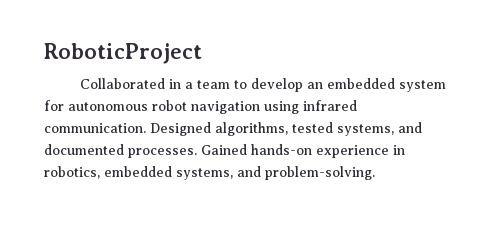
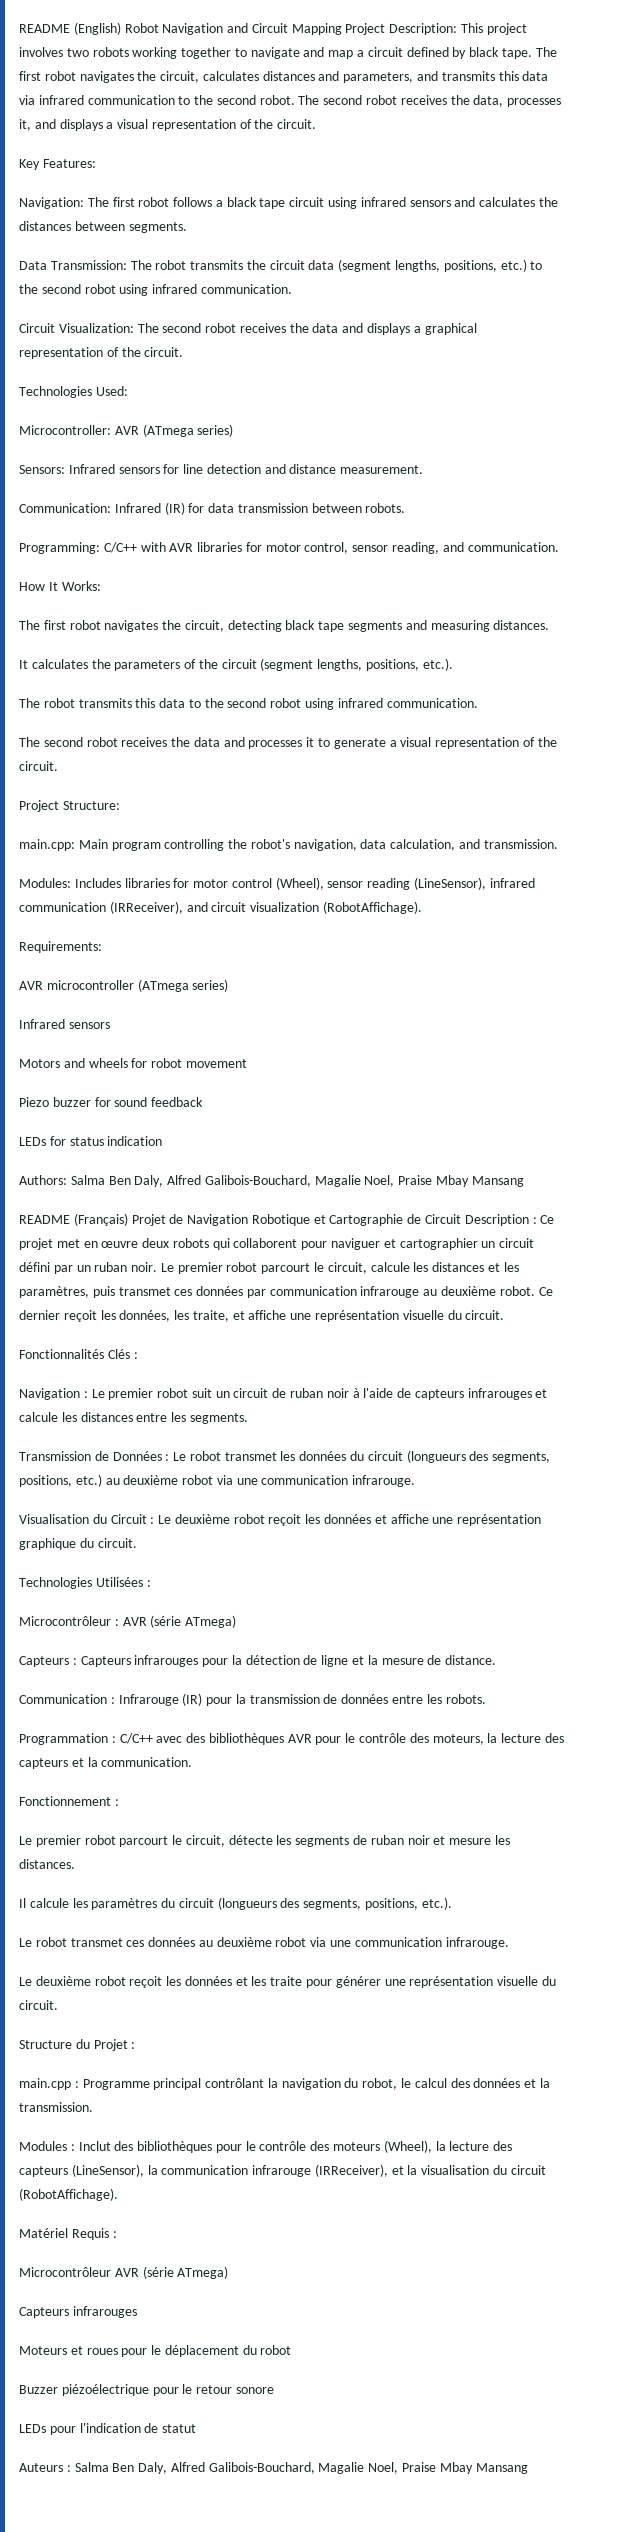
[44,43,202,64] [79,78,446,92] [44,100,357,114] [44,122,422,136] [44,144,405,158] [44,166,375,180] RoboticProject // Collaborated in a team to develop an embedded system for autonomous robot navigation using infrared communication. Designed algorithms, tested systems, and documented processes. Gained hands-on experience in robotics, embedded systems, and problem-solving. -> [19,22,527,35] [19,47,557,59] [19,71,549,83] [19,95,562,107] [19,119,317,131] [19,159,96,170] [19,197,558,209] [19,221,187,233] [19,259,543,272] [19,284,292,296] [19,323,477,335] [19,347,184,359] [19,386,128,398] [19,424,234,437] [19,464,424,474] [19,502,406,515] [19,542,559,554] [19,581,101,591] [19,620,550,632] [19,658,453,671] [19,698,478,710] [19,737,557,749] [19,761,58,771] [19,800,120,812] [19,839,558,851] [19,877,535,890] [19,901,422,914] [19,941,102,953] [19,979,229,992] [19,1019,110,1029] [19,1058,247,1068] [19,1097,204,1107] [19,1136,163,1146] [19,1175,524,1187] [19,1213,555,1226] [19,1238,535,1250] [19,1262,519,1274] [19,1286,553,1298] [19,1310,505,1322] [19,1349,138,1359] [19,1388,548,1400] [19,1412,248,1424] [19,1450,551,1463] [19,1474,416,1487] [19,1514,542,1526] [19,1538,137,1550] [19,1577,151,1589] [19,1615,237,1628] [19,1655,497,1667] [19,1693,486,1706] [19,1733,564,1745] [19,1757,193,1769] [19,1796,119,1806] [19,1835,510,1847] [19,1859,75,1869] [19,1897,452,1910] [19,1937,509,1949] [19,1976,556,1988] [19,2000,58,2010] [19,2039,136,2051] [19,2078,550,2090] [19,2102,93,2112] [19,2140,513,2153] [19,2164,546,2177] [19,2188,118,2201] [19,2228,117,2240] [19,2266,229,2279] [19,2306,137,2318] [19,2345,292,2357] [19,2384,274,2396] [19,2423,197,2435] [19,2462,528,2474] README (English) Robot Navigation and Circuit Mapping Project Description: This project involves two robots working together to navigate and map a circuit defined by black tape. The first robot navigates the circuit, calculates distances and parameters, and transmits this data via infrared communication to the second robot. The second robot receives the data, processes it, and displays a visual representation of the circuit. // Key Features: // Navigation: The first robot follows a black tape circuit using infrared sensors and calculates the distances between segments. // Data Transmission: The robot transmits the circuit data (segment lengths, positions, etc.) to the second robot using infrared communication. // Circuit Visualization: The second robot receives the data and displays a graphical representation of the circuit. // Technologies Used: // Microcontroller: AVR (ATmega series) // Sensors: Infrared sensors for line detection and distance measurement. // Communication: Infrared (IR) for data transmission between robots. // Programming: C/C++ with AVR libraries for motor control, sensor reading, and communication. // How It Works: // The first robot navigates the circuit, detecting black tape segments and measuring distances. // It calculates the parameters of the circuit (segment lengths, positions, etc.). // The robot transmits this data to the second robot using infrared communication. // The second robot receives the data and processes it to generate a visual representation of the circuit. // Project Structure: // main.cpp: Main program controlling the robot's navigation, data calculation, and transmission. // Modules: Includes libraries for motor control (Wheel), sensor reading (LineSensor), infrared communication (IRReceiver), and circuit visualization (RobotAffichage). // Requirements: // AVR microcontroller (ATmega series) // Infrared sensors // Motors and wheels for robot movement // Piezo buzzer for sound feedback // LEDs for status indication // Authors: Salma Ben Daly, Alfred Galibois-Bouchard, Magalie Noel, Praise Mbay Mansang // README (Français) Projet de Navigation Robotique et Cartographie de Circuit Description : Ce projet met en œuvre deux robots qui collaborent pour naviguer et cartographier un circuit défini par un ruban noir. Le premier robot parcourt le circuit, calcule les distances et les paramètres, puis transmet ces données par communication infrarouge au deuxième robot. Ce dernier reçoit les données, les traite, et affiche une représentation visuelle du circuit. // Fonctionnalités Clés : // Navigation : Le premier robot suit un circuit de ruban noir à l'aide de capteurs infrarouges et calcule les distances entre les segments. // Transmission de Données : Le robot transmet les données du circuit (longueurs des segments, positions, etc.) au deuxième robot via une communication infrarouge. // Visualisation du Circuit : Le deuxième robot reçoit les données et affiche une représentation graphique du circuit. // Technologies Utilisées : // Microcontrôleur : AVR (série ATmega) // Capteurs : Capteurs infrarouges pour la détection de ligne et la mesure de distance. // Communication : Infrarouge (IR) pour la transmission de données entre les robots. // Programmation : C/C++ avec des bibliothèques AVR pour le contrôle des moteurs, la lecture des capteurs et la communication. // Fonctionnement : // Le premier robot parcourt le circuit, détecte les segments de ruban noir et mesure les distances. // Il calcule les paramètres du circuit (longueurs des segments, positions, etc.). // Le robot transmet ces données au deuxième robot via une communication infrarouge. // Le deuxième robot reçoit les données et les traite pour générer une représentation visuelle du circuit. // Structure du Projet : // main.cpp : Programme principal contrôlant la navigation du robot, le calcul des données et la transmission. // Modules : Inclut des bibliothèques pour le contrôle des moteurs (Wheel), la lecture des capteurs (LineSensor), la communication infrarouge (IRReceiver), et la visualisation du circuit (RobotAffichage). // Matériel Requis : // Microcontrôleur AVR (série ATmega) // Capteurs infrarouges // Moteurs et roues pour le déplacement du robot // Buzzer piézoélectrique pour le retour sonore // LEDs pour l'indication de statut // Auteurs : Salma Ben Daly, Alfred Galibois-Bouchard, Magalie Noel, Praise Mbay Mansang

